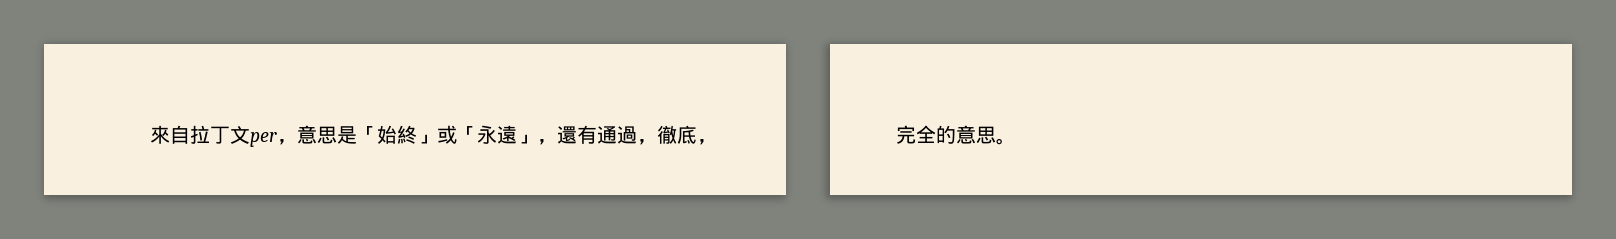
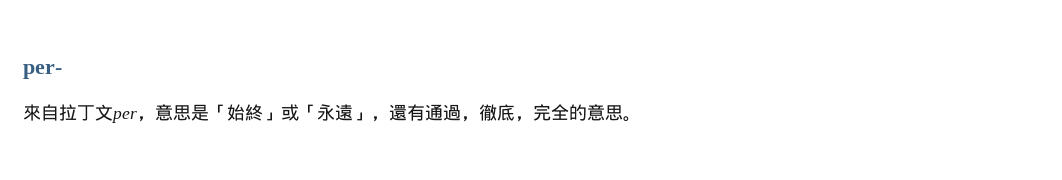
(150, 134) none -> [23,64,62,79] per- //

